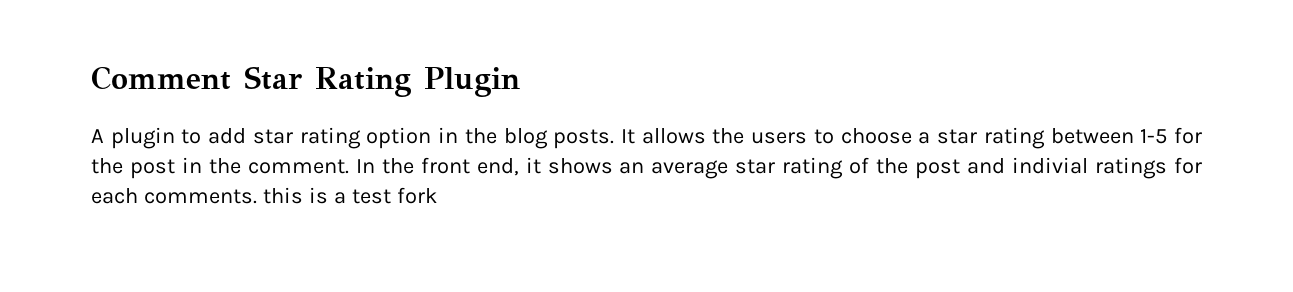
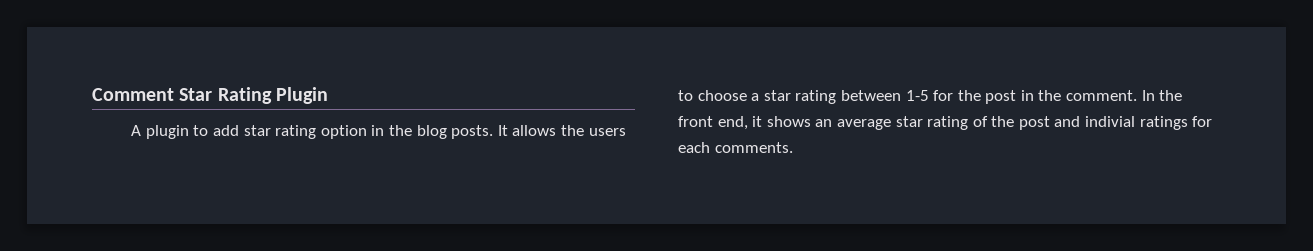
[262,187,437,204] this is a test fork -> (793, 147) none

